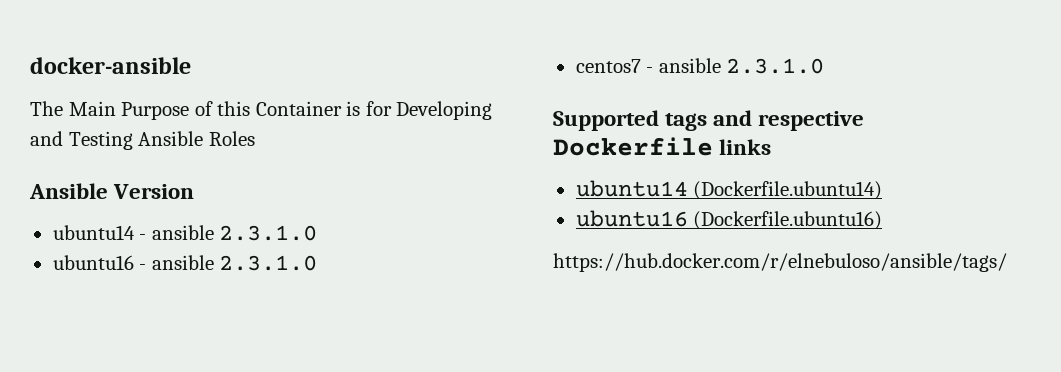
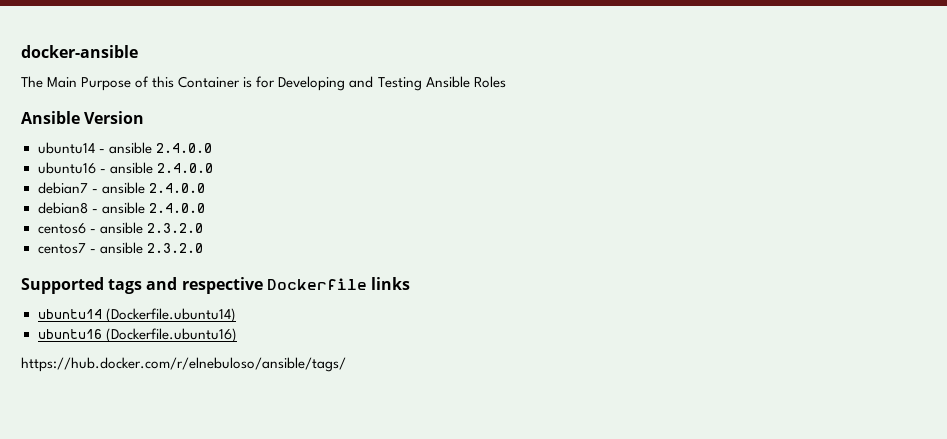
[219,225,318,241] 2.3.1.0 -> [155,143,212,153] 2.4.0.0
[219,255,318,271] 2.3.1.0 -> [156,163,213,173] [37,182,205,194] [37,202,205,214] [37,222,203,234] 2.4.0.0 // debian7 - ansible 2.4.0.0 // debian8 - ansible 2.4.0.0 // centos6 - ansible 2.3.2.0
[726,58,825,74] 2.3.1.0 -> [146,243,203,253] 2.3.2.0

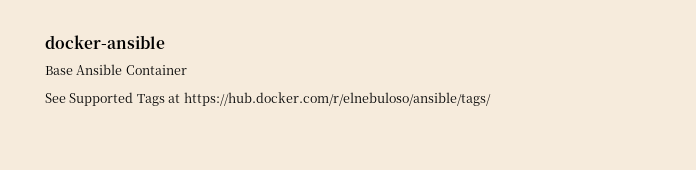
[21,76,506,91] [21,111,145,124] [37,142,212,154] [37,162,213,174] [37,182,205,194] [37,202,205,214] [37,222,203,234] [37,242,203,254] [21,277,410,294] [37,308,236,323] [37,328,237,343] The Main Purpose of this Container is for Developing and Testing Ansible Roles // Ansible Version // ubuntu14 - ansible 2.4.0.0 // ubuntu16 - ansible 2.4.0.0 // debian7 - ansible 2.4.0.0 // debian8 - ansible 2.4.0.0 // centos6 - ansible 2.3.2.0 // centos7 - ansible 2.3.2.0 // Supported tags and respective Dockerfile links // ubuntu14 (Dockerfile.ubuntu14) // ubuntu16 (Dockerfile.ubuntu16) // -> [45,64,187,75] [45,92,181,106] Base Ansible Container // See Supported Tags at

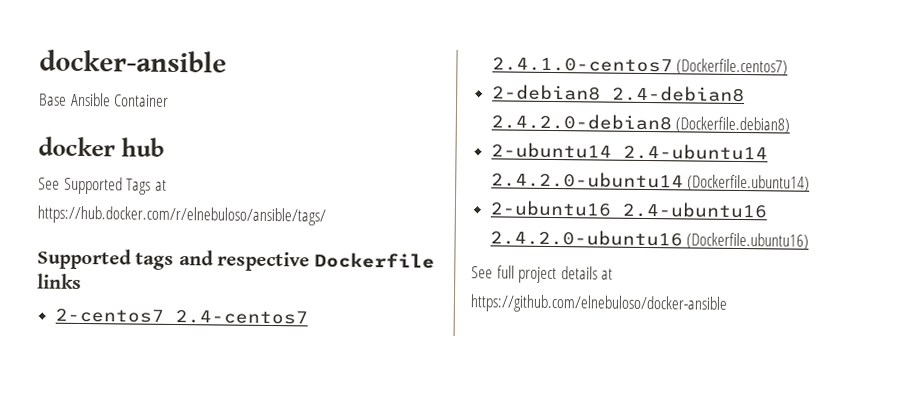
(187, 70) none -> [38,136,165,157] // docker hub
(491, 99) none -> [37,248,436,272] [37,273,82,289] [54,308,308,325] [491,57,789,76] [491,84,745,103] [490,113,791,134] [490,142,768,161] [490,171,811,192] [489,200,768,219] [489,229,810,250] [471,265,614,284] [470,294,728,314] // Supported tags and respective Dockerfile links // 2-centos7 2.4-centos7 2.4.1.0-centos7 (Dockerfile.centos7) // 2-debian8 2.4-debian8 2.4.2.0-debian8 (Dockerfile.debian8) // 2-ubuntu14 2.4-ubuntu14 2.4.2.0-ubuntu14 (Dockerfile.ubuntu14) // 2-ubuntu16 2.4-ubuntu16 2.4.2.0-ubuntu16 (Dockerfile.ubuntu16) // See full project details at https://github.com/elnebuloso/docker-ansible

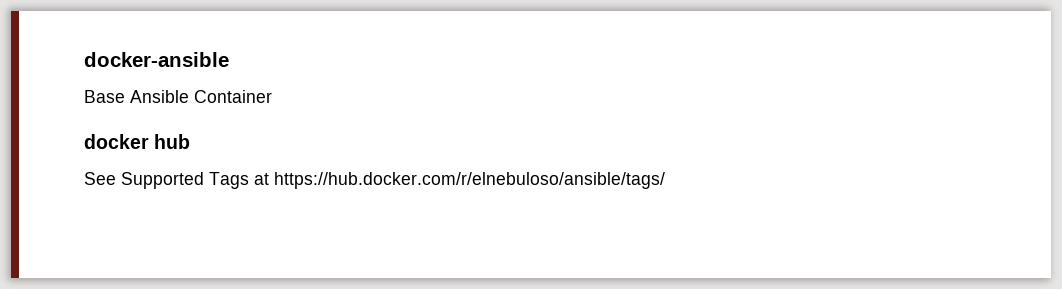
[37,248,436,272] [37,273,82,289] [54,308,308,325] [491,57,789,76] [491,84,745,103] [490,113,791,134] [490,142,768,161] [490,171,811,192] [489,200,768,219] [489,229,810,250] [471,265,614,284] [470,294,728,314] // Supported tags and respective Dockerfile links // 2-centos7 2.4-centos7 2.4.1.0-centos7 (Dockerfile.centos7) // 2-debian8 2.4-debian8 2.4.2.0-debian8 (Dockerfile.debian8) // 2-ubuntu14 2.4-ubuntu14 2.4.2.0-ubuntu14 (Dockerfile.ubuntu14) // 2-ubuntu16 2.4-ubuntu16 2.4.2.0-ubuntu16 (Dockerfile.ubuntu16) // See full project details at https://github.com/elnebuloso/docker-ansible -> (665, 180) none

